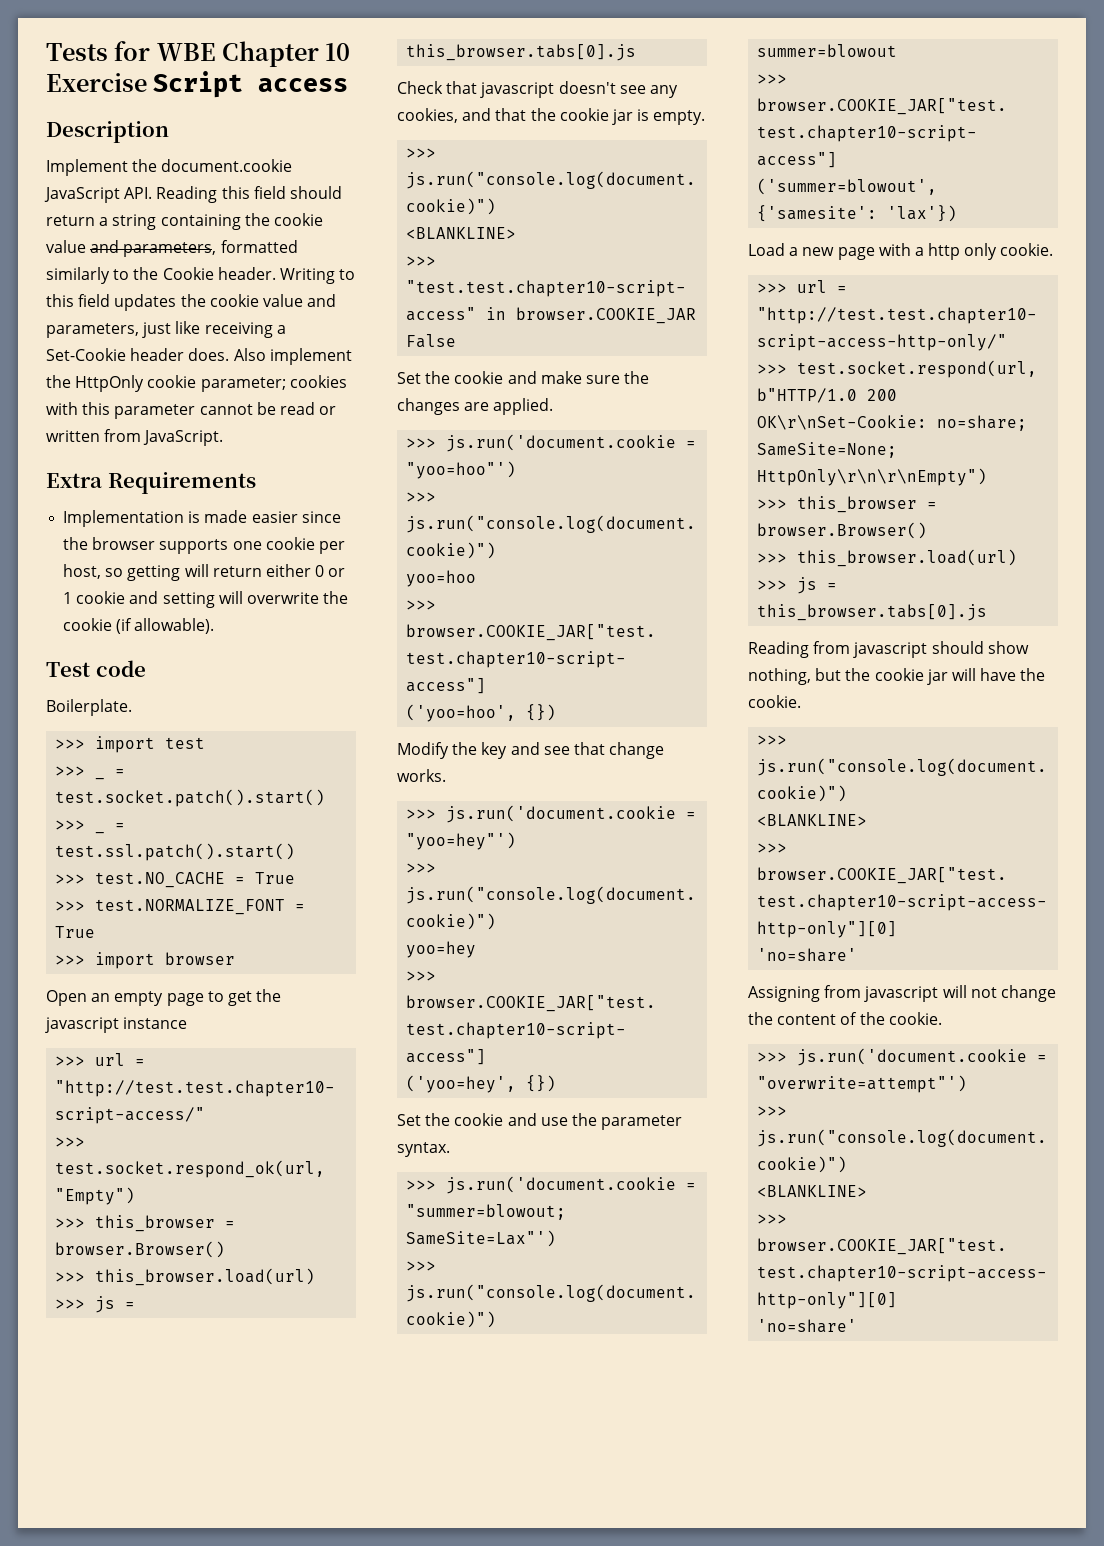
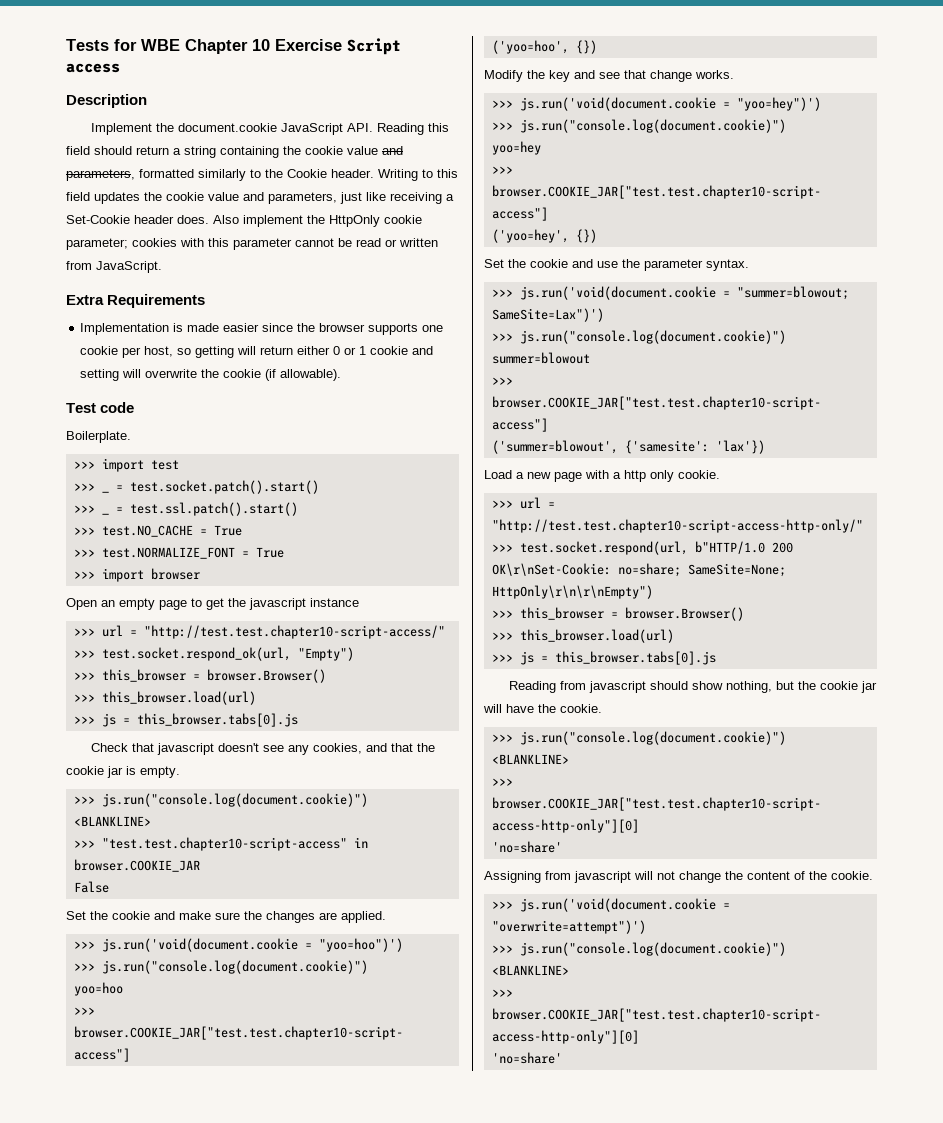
[446,434,697,452] [406,461,517,479] js.run('document.cookie = "yoo=hoo"') -> [101,938,403,952] js.run('void(document.cookie = "yoo=hoo")')
[446,805,697,823] [406,832,517,850] js.run('document.cookie = "yoo=hey"') -> [519,97,821,111] js.run('void(document.cookie = "yoo=hey")')
[446,1176,677,1194] js.run('document.cookie -> [519,286,716,300] js.run('void(document.cookie
[406,1230,557,1247] SameSite=Lax"') -> [491,308,604,322] SameSite=Lax")')
[797,1048,1048,1066] [757,1075,968,1093] js.run('document.cookie = "overwrite=attempt"') -> [519,898,730,912] [491,920,646,934] js.run('void(document.cookie = "overwrite=attempt")')

